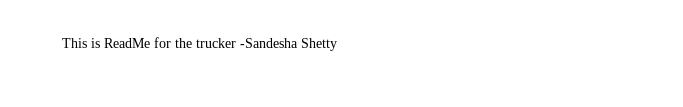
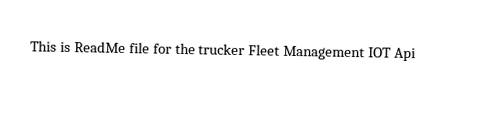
(150, 43) none -> [128,42,150,54] file
[240,38,337,51] -Sandesha Shetty -> [248,44,417,62] Fleet Management IOT Api

